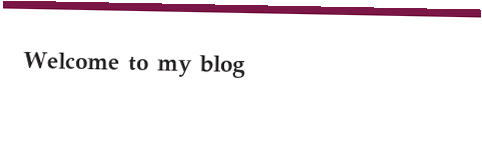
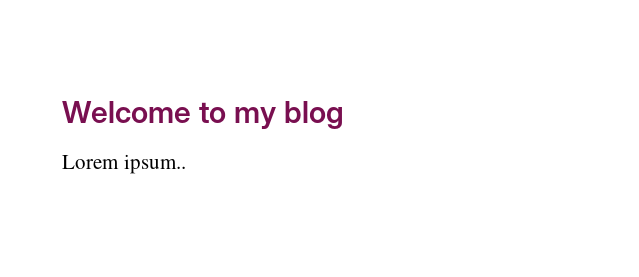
(246, 67) none -> [62,154,186,174] // Lorem ipsum..

